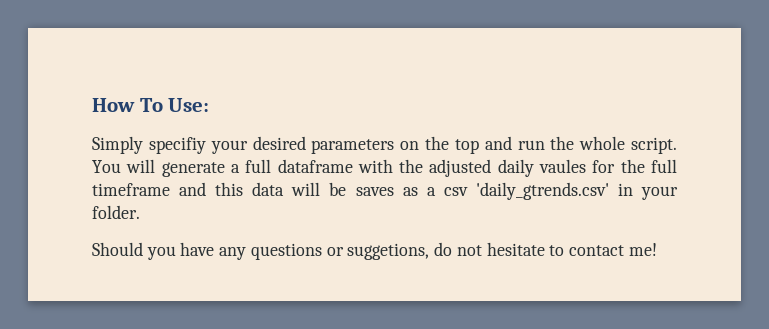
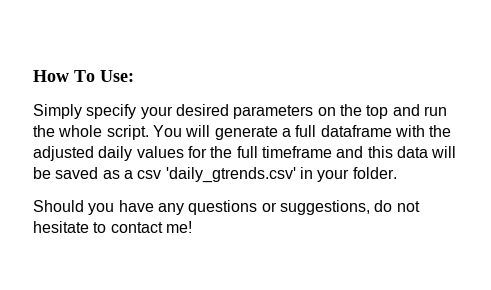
[148,137,206,154] specifiy -> [86,104,137,119] specify
[539,159,587,173] vaules -> [136,146,184,158] values
[355,187,394,196] saves -> [55,167,99,179] saved
[347,243,430,260] suggetions, -> [279,200,370,215] suggestions,

